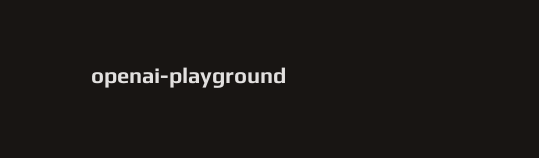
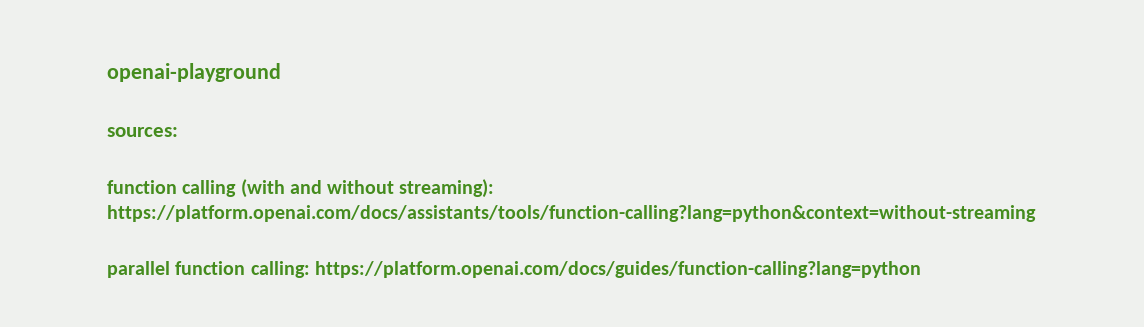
(286, 77) none -> [107,127,178,137] [107,179,495,198] [107,205,1036,222] [107,261,921,278] // sources: // function calling (with and without streaming): https://platform.openai.com/docs/assistants/tools/function-calling?lang=python&context=without-streaming // parallel function calling: https://platform.openai.com/docs/guides/function-calling?lang=python

